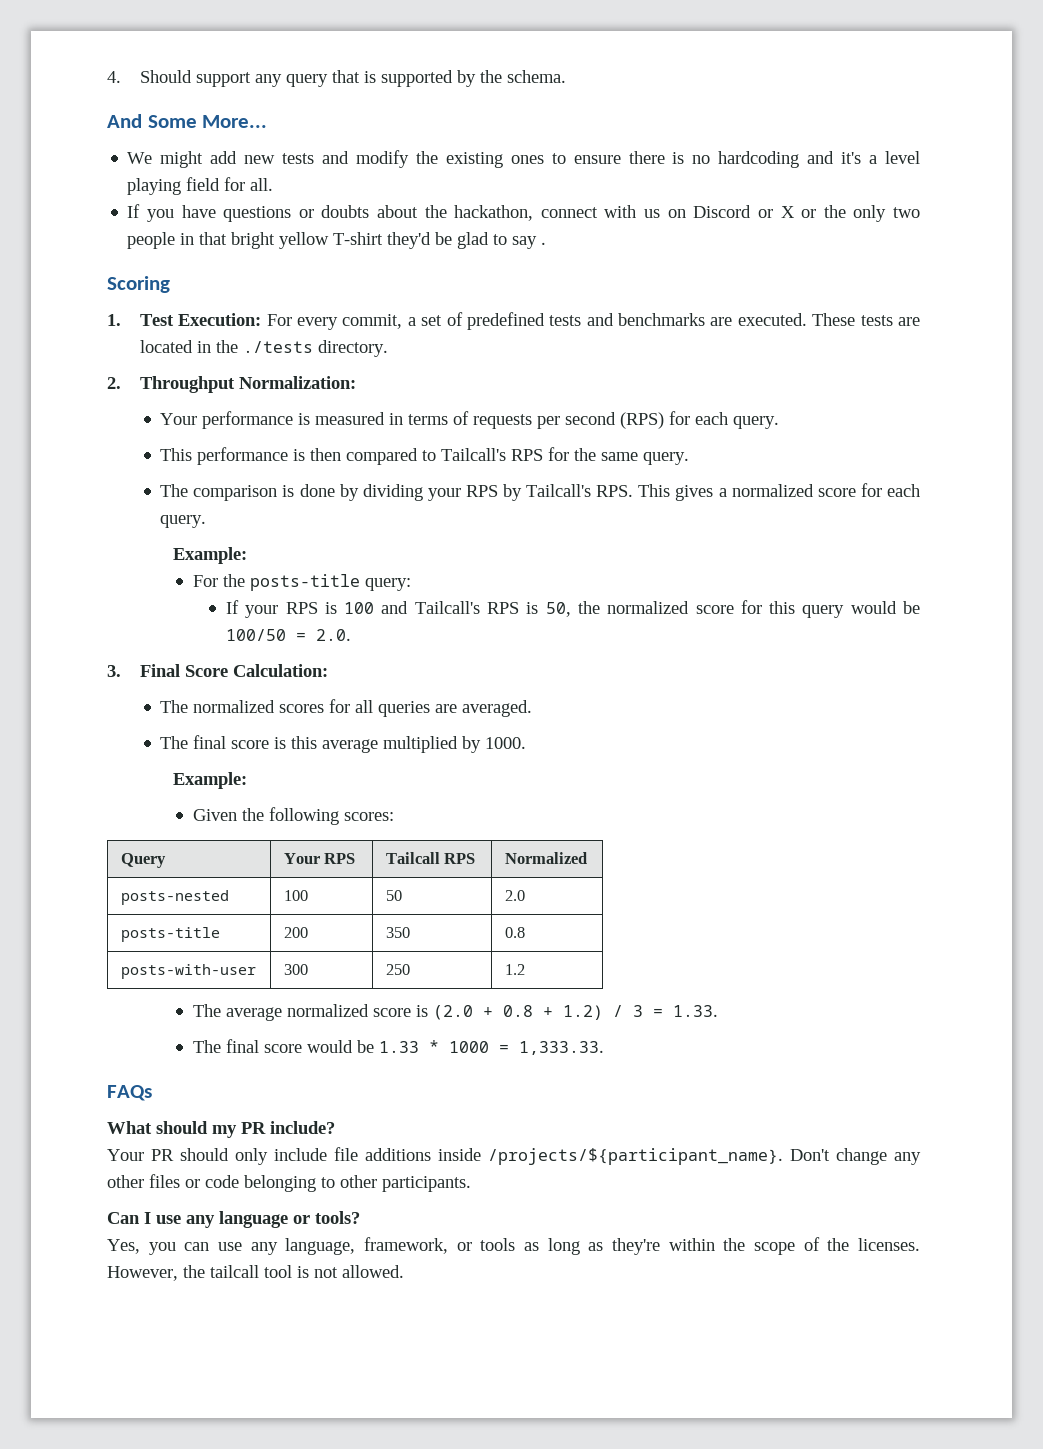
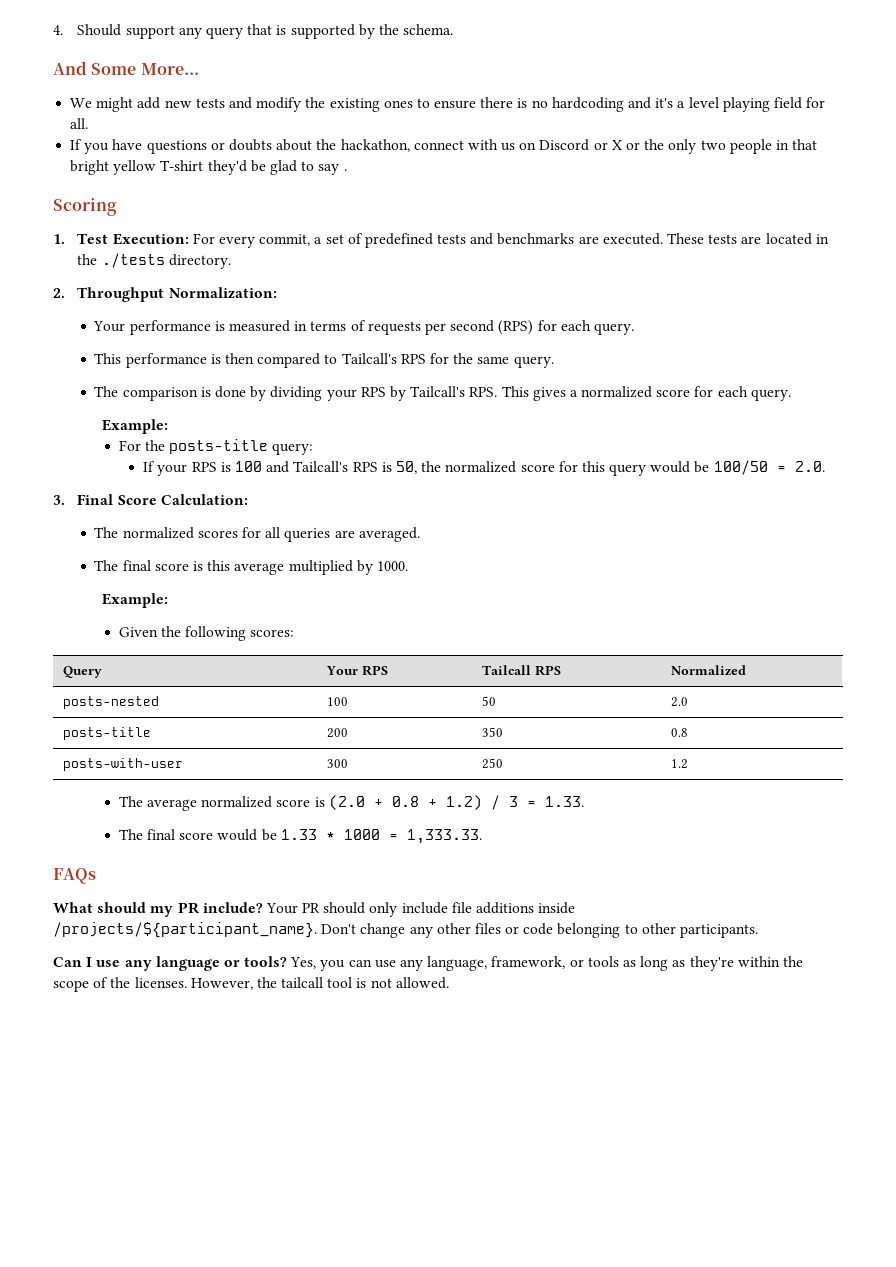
(335, 1127) // -> (263, 907) none
(360, 1217) // -> (288, 961) none

